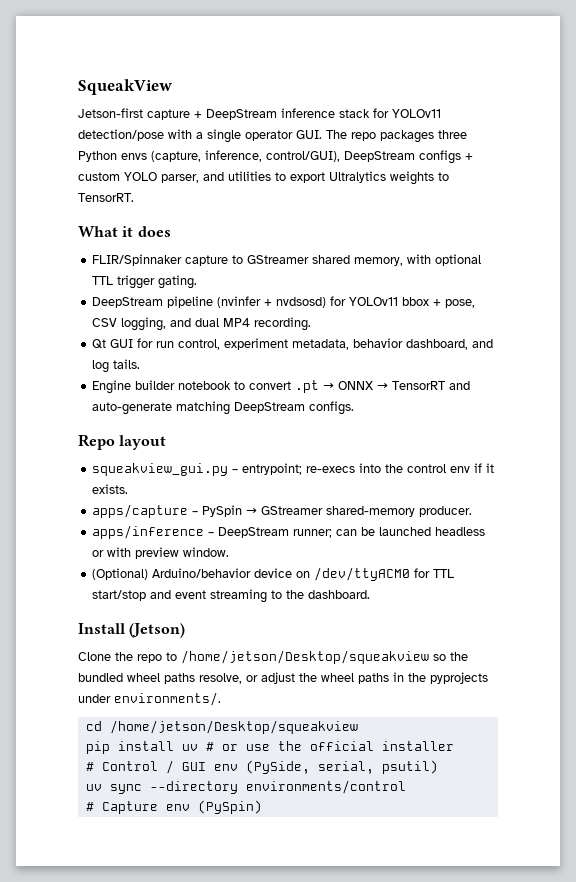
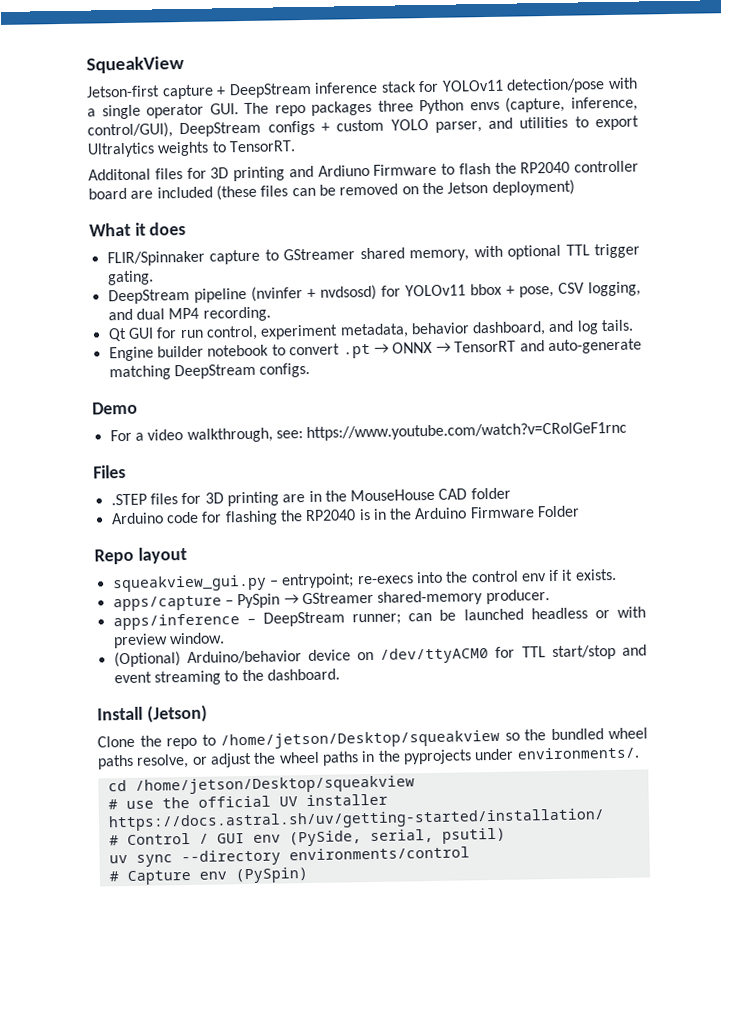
(134, 197) none -> [88,160,639,182] [88,179,575,201] // Additonal files for 3D printing and Ardiuno Firmware to flash the RP2040 controller board are included (these files can be removed on the Jetson deployment)
(355, 408) none -> [92,401,138,415] [109,421,628,443] [93,464,126,479] [110,487,511,507] [110,505,581,526] // Demo // For a video walkthrough, see: https://www.youtube.com/watch?v=CRolGeF1rnc // Files // .STEP files for 3D printing are in the MouseHouse CAD folder // Arduino code for flashing the RP2040 is in the Arduino Firmware Folder
[85,741,238,754] pip install uv # or -> [107,799,118,810] #
(374, 746) none -> [278,796,298,807] UV
(454, 746) none -> [107,808,605,832] https://docs.astral.sh/uv/getting-started/installation/

